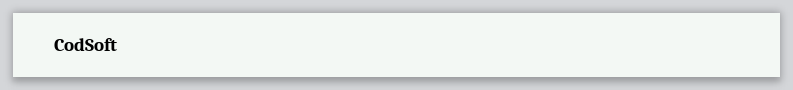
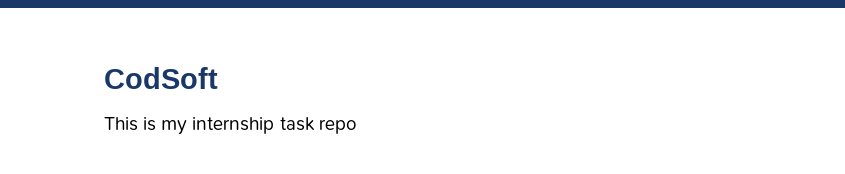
(117, 44) none -> [104,117,357,135] // This is my internship task repo

